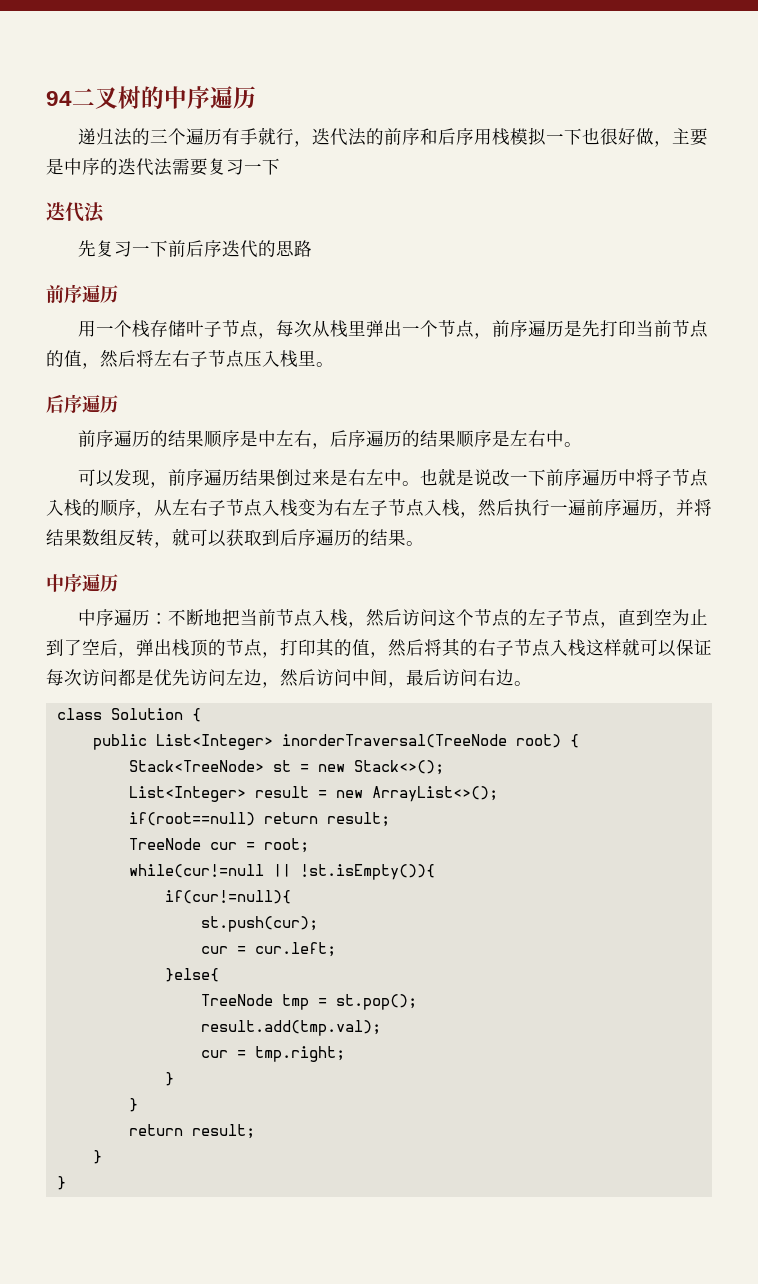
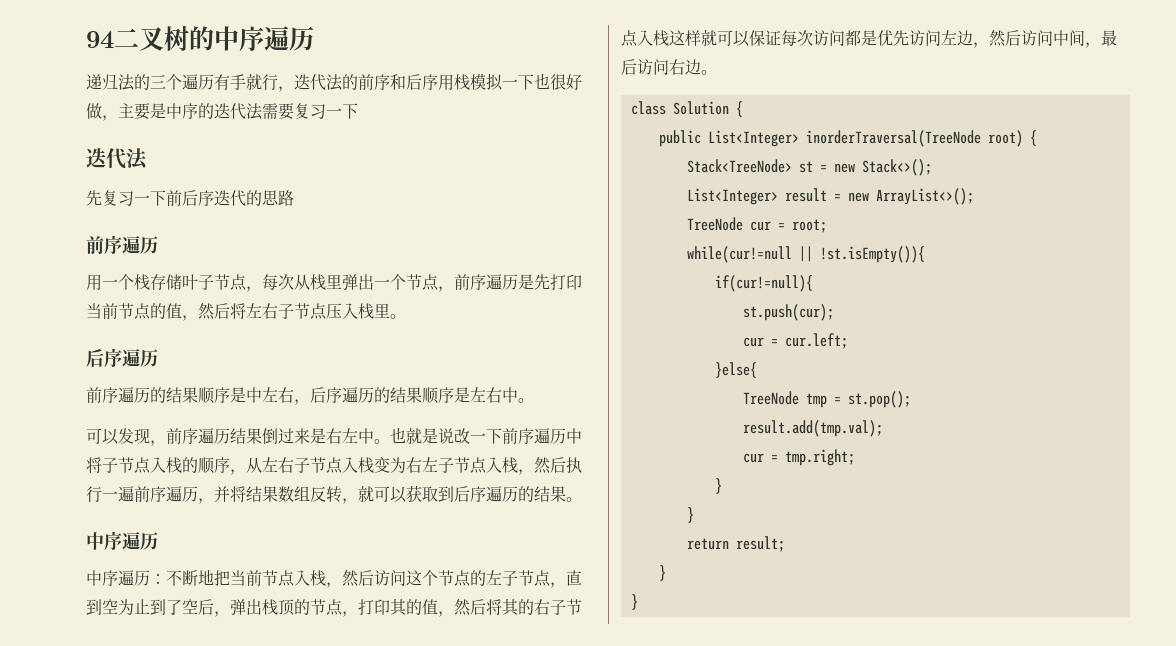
[128,812,390,827] // if(root==null) return result; -> (974, 196) none

